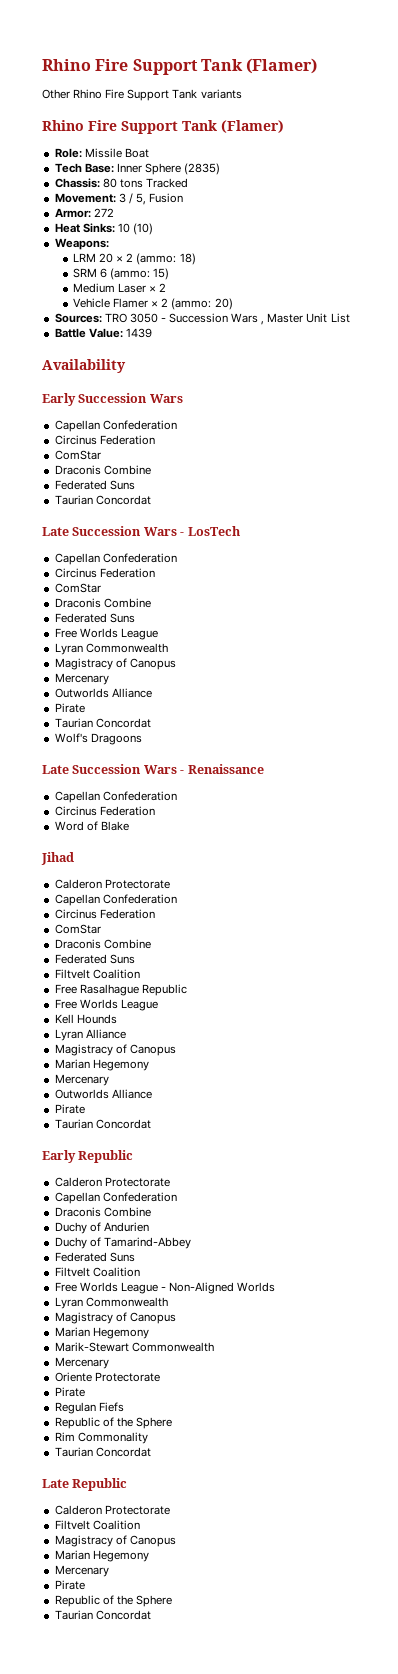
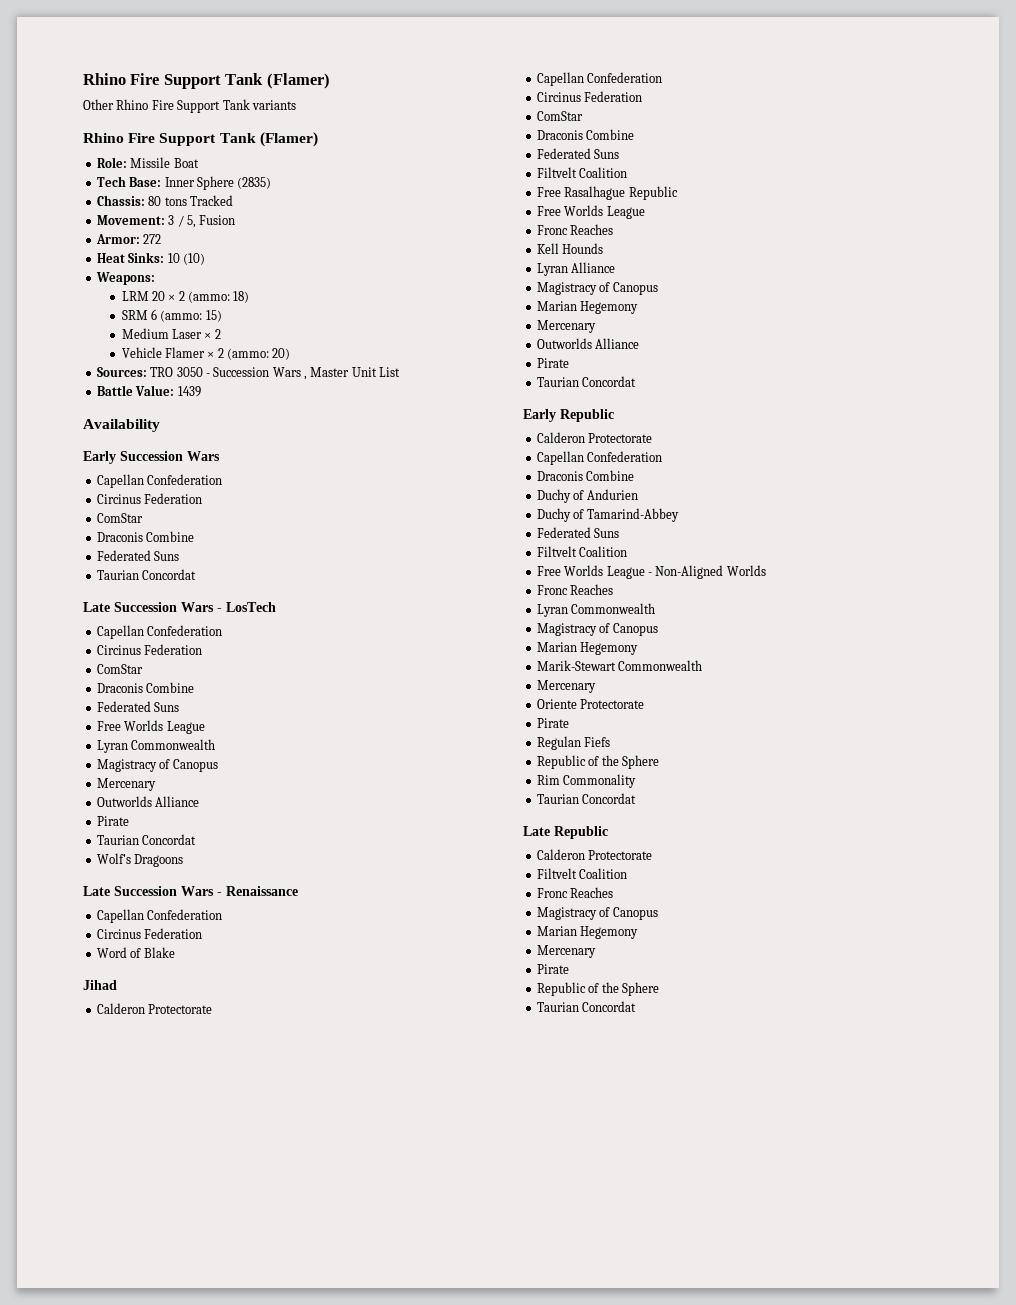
(158, 1005) none -> [536,224,614,235] // Fronc Reaches
(276, 1287) none -> [536,584,614,595] // Fronc Reaches
(140, 1525) none -> [536,887,614,898] // Fronc Reaches

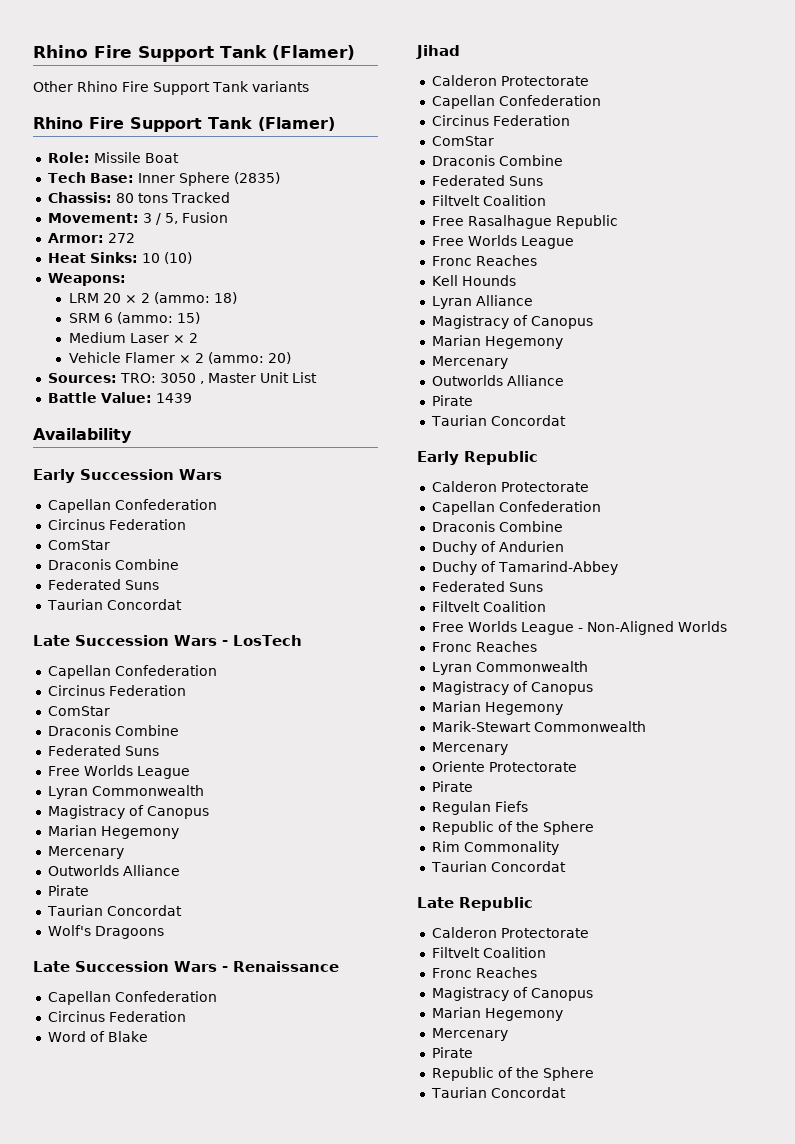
[150,367,301,377] TRO 3050 - Succession Wars -> [119,373,196,383] TRO: 3050
(218, 765) none -> [47,825,179,839] // Marian Hegemony

